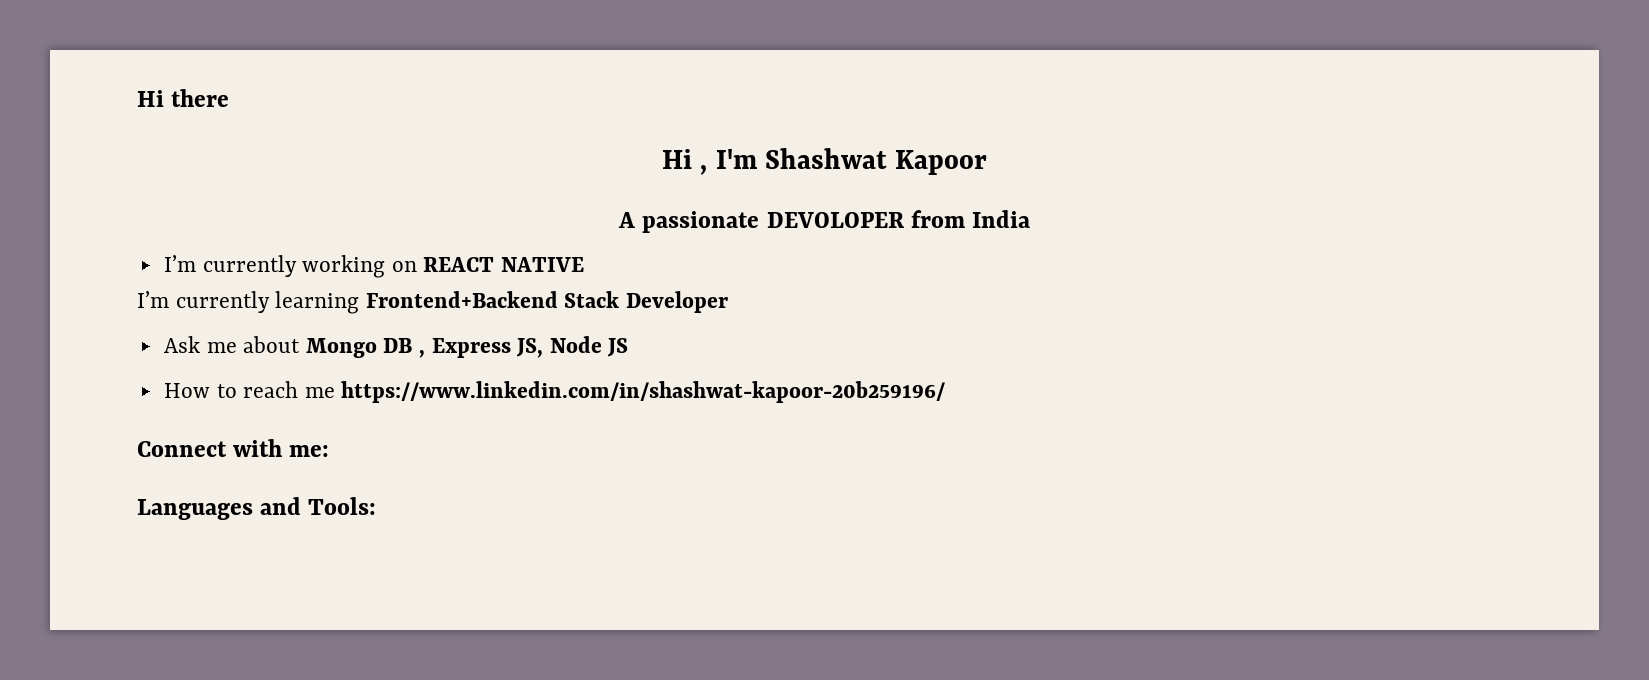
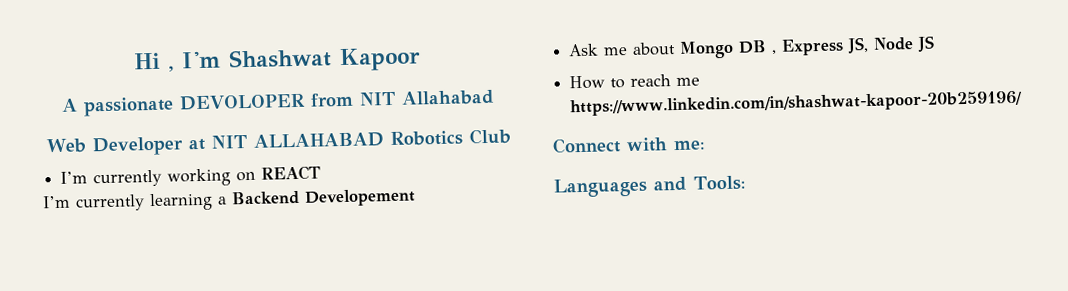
[137,89,230,107] [661,149,692,169] Hi there // Hi -> [133,52,162,70] Hi
[971,210,1030,228] India -> [358,89,495,106] [45,128,511,157] NIT Allahabad // Web Developer at NIT ALLAHABAD Robotics Club
[501,257,585,272] NATIVE -> (322, 173) none
[365,291,729,313] Frontend+Backend Stack Developer -> [218,188,416,207] a Backend Developement

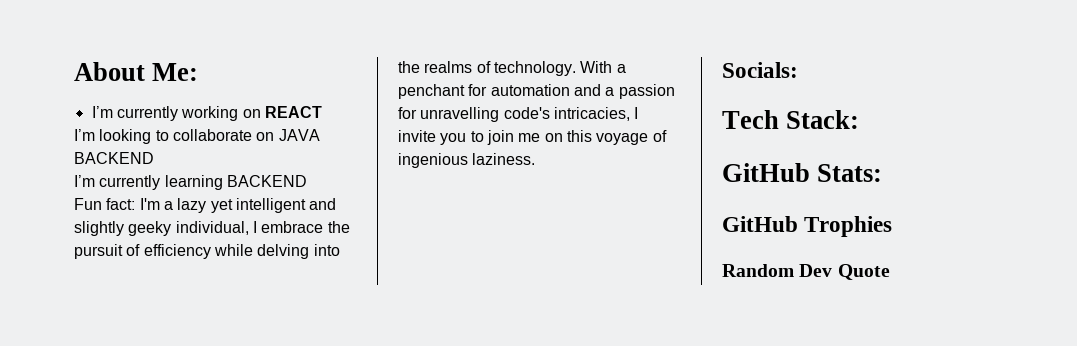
[133,47,421,72] [60,89,495,117] [45,128,511,157] Hi , I'm Shashwat Kapoor // A passionate DEVOLOPER from NIT Allahabad // Web Developer at NIT ALLAHABAD Robotics Club -> [74,62,199,81] About Me:
[75,188,416,212] [568,35,936,59] [569,74,701,90] [570,90,1024,117] [552,137,706,154] [553,175,746,198] currently learning a Backend Developement // Ask me about Mongo DB , Express JS, Node JS // How to reach me https://www.linkedin.com/in/shashwat-kapoor-20b259196/ // Connect with me: // Languages and Tools: -> [99,129,320,144] [74,152,154,164] [74,175,307,190] [74,198,337,213] [74,221,350,236] [74,244,340,259] [398,61,626,76] [398,84,675,99] [398,107,639,122] [398,130,667,145] [398,153,536,168] [722,62,798,78] [722,110,860,129] [722,163,883,182] [722,216,893,237] [722,264,890,280] looking to collaborate on JAVA BACKEND // I’m currently learning BACKEND // Fun fact: I'm a lazy yet intelligent and slightly geeky individual, I embrace the pursuit of efficiency while delving into the realms of technology. With a penchant for automation and a passion for unravelling code's intricacies, I invite you to join me on this voyage of ingenious laziness. // Socials: // Tech Stack: // GitHub Stats: // GitHub Trophies // Random Dev Quote

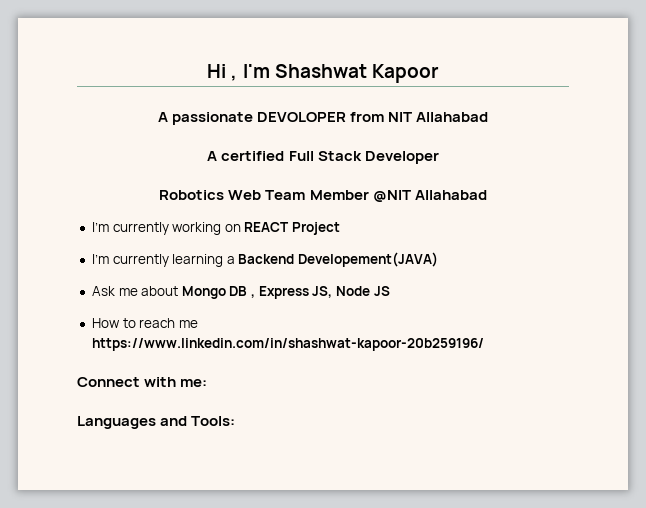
[74,62,199,81] About Me: -> [207,64,439,83] [157,112,489,125] [207,151,439,164] [159,190,487,202] Hi , I'm Shashwat Kapoor // A passionate DEVOLOPER from NIT Allahabad // A certified Full Stack Developer // Robotics Web Team Member @NIT Allahabad
[74,129,320,144] [74,152,154,164] [74,175,307,190] [74,198,337,213] [74,221,350,236] [74,244,340,259] [398,61,626,76] [398,84,675,99] [398,107,639,122] [398,130,667,145] [398,153,536,168] [722,62,798,78] [722,110,860,129] [722,163,883,182] [722,216,893,237] [722,264,890,280] // I’m looking to collaborate on JAVA BACKEND // I’m currently learning BACKEND // Fun fact: I'm a lazy yet intelligent and slightly geeky individual, I embrace the pursuit of efficiency while delving into the realms of technology. With a penchant for automation and a passion for unravelling code's intricacies, I invite you to join me on this voyage of ingenious laziness. // Socials: // Tech Stack: // GitHub Stats: // GitHub Trophies // Random Dev Quote -> [292,222,341,235] [91,252,439,267] [91,286,390,299] [91,318,198,328] [91,338,484,351] [77,377,208,387] [77,416,236,429] Project // I’m currently learning a Backend Developement(JAVA) // Ask me about Mongo DB , Express JS, Node JS // How to reach me https://www.linkedin.com/in/shashwat-kapoor-20b259196/ // Connect with me: // Languages and Tools:

